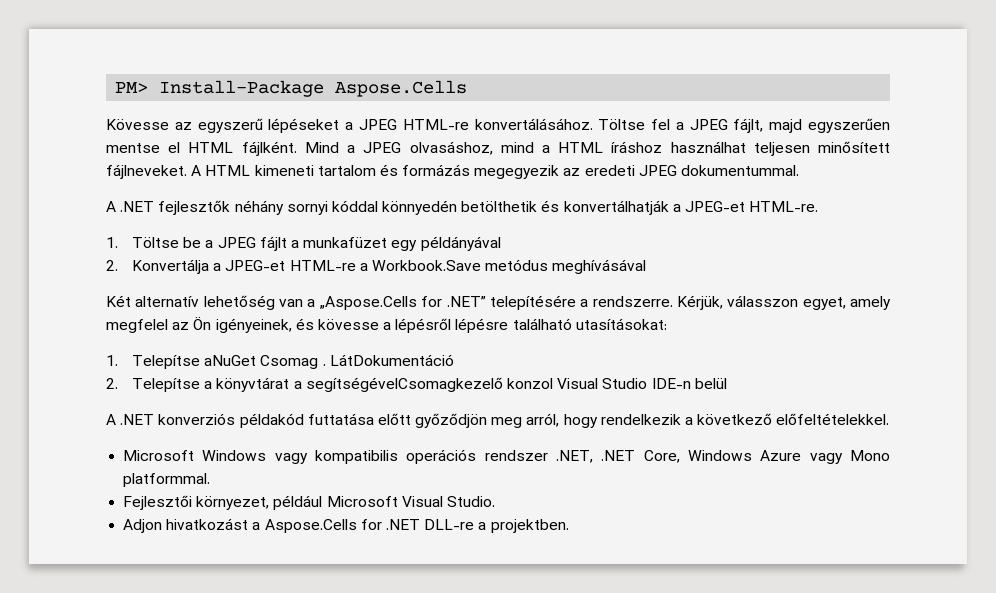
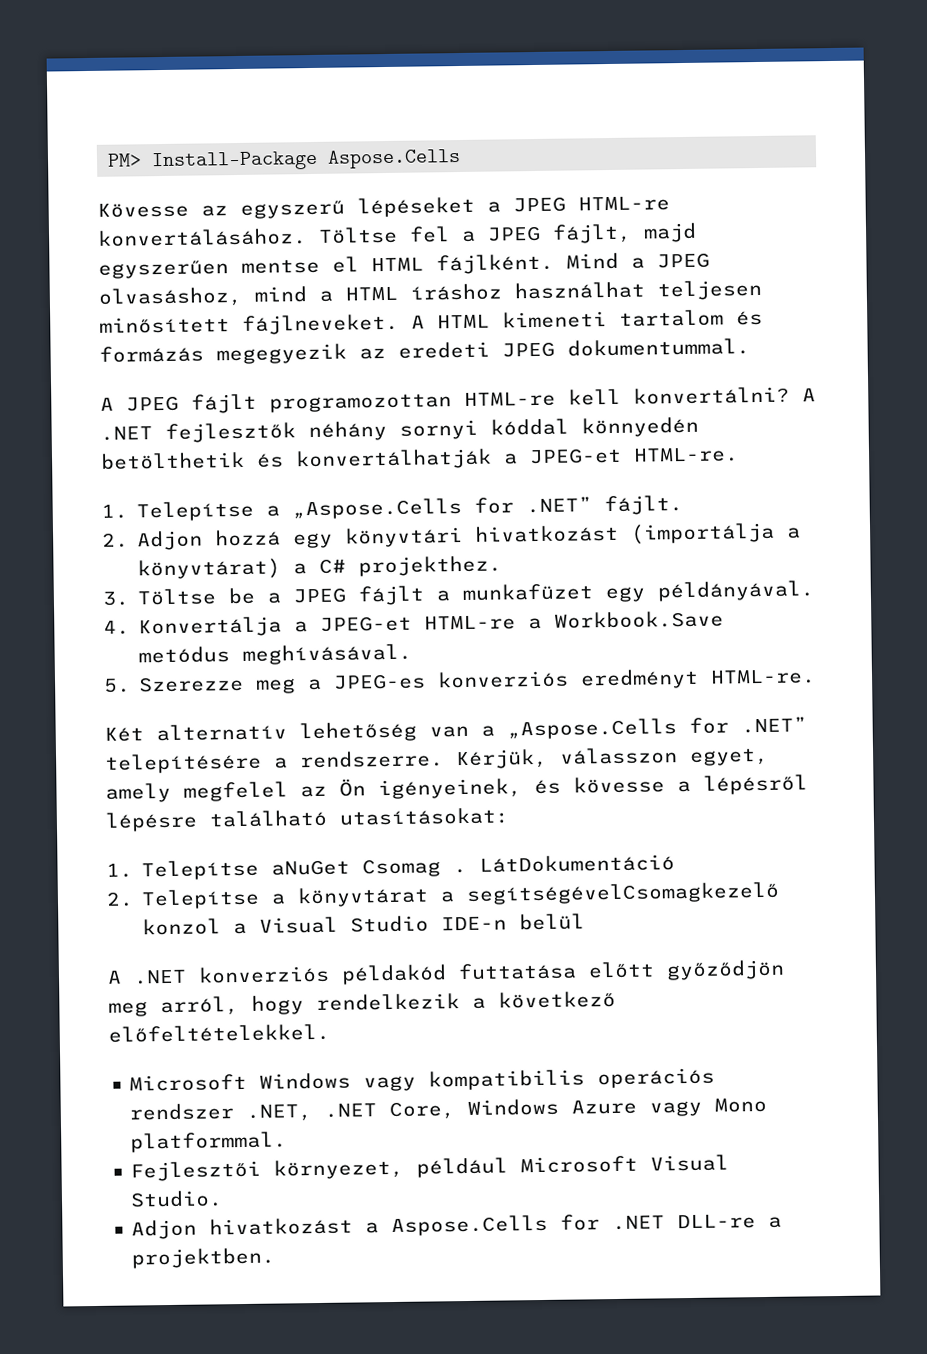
(116, 206) none -> [126,386,816,414] JPEG fájlt programozottan HTML-re kell konvertálni? A
(118, 242) none -> [136,495,684,522] [102,522,802,551] [137,555,503,581] [102,591,130,606] Telepítse a „Aspose.Cells for .NET” fájlt. // 2. Adjon hozzá egy könyvtári hivatkozást (importálja a könyvtárat) a C# projekthez. // 3.
[420,236,501,251] [106,260,118,271] példányával // 2. -> [657,580,815,602] [103,620,130,635] példányával. // 4.
[552,259,647,274] meghívásával -> [242,643,413,665] [103,668,817,694] meghívásával. // 5. Szerezze meg a JPEG-es konverziós eredményt HTML-re.
(553, 383) none -> [233,922,248,935] a

